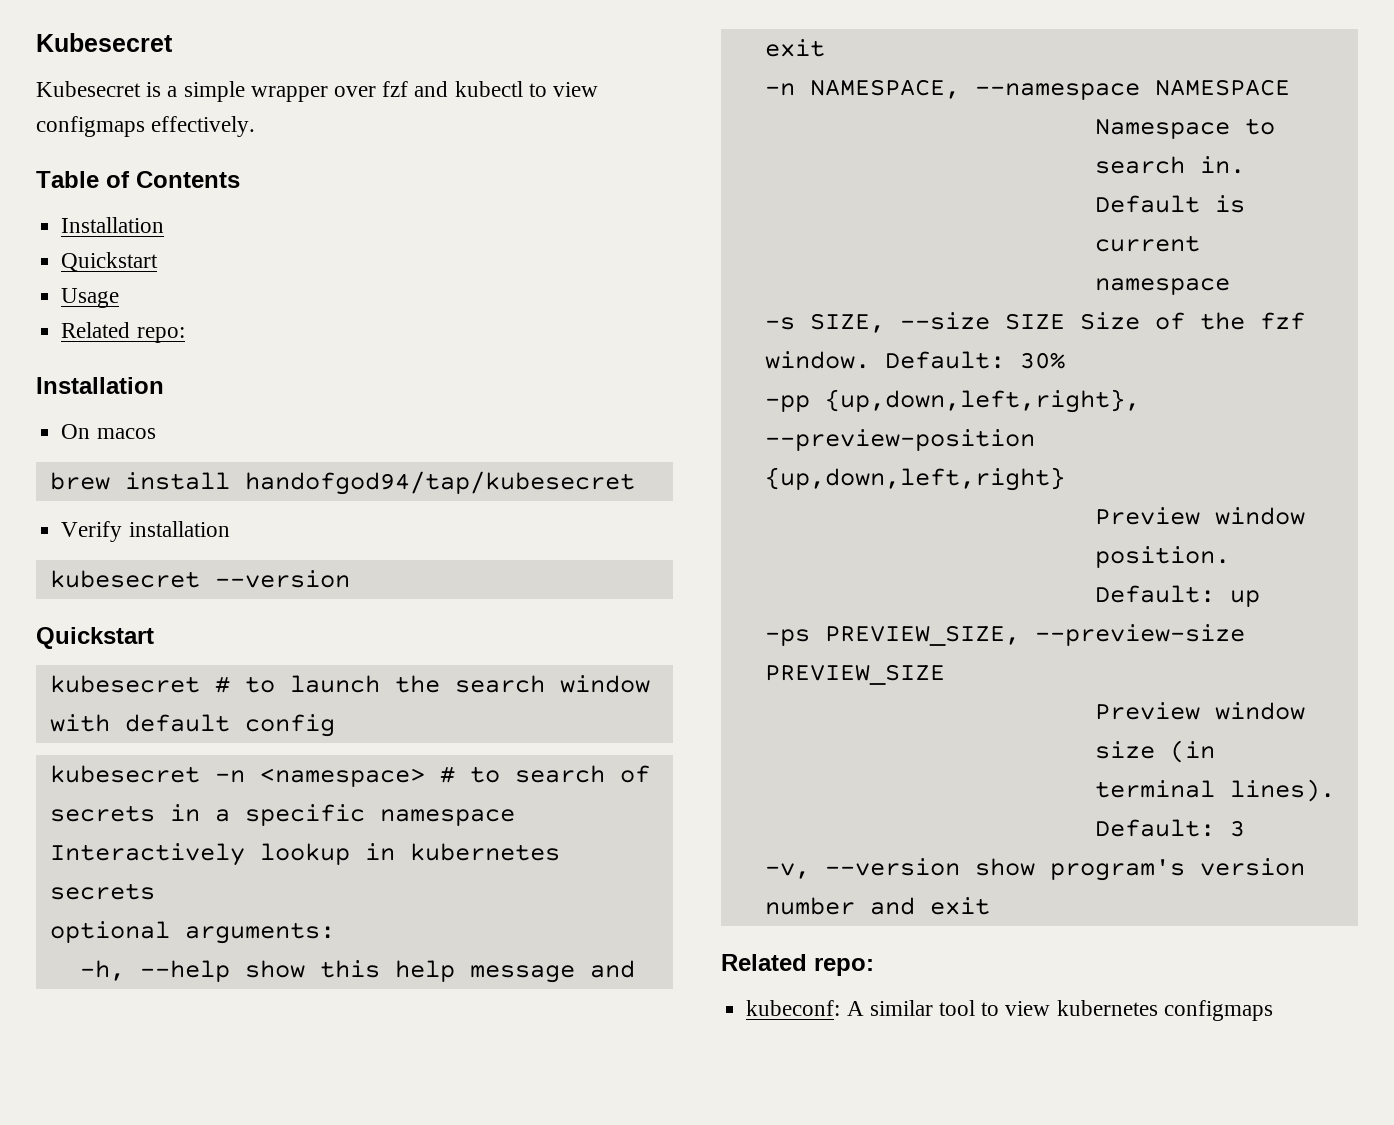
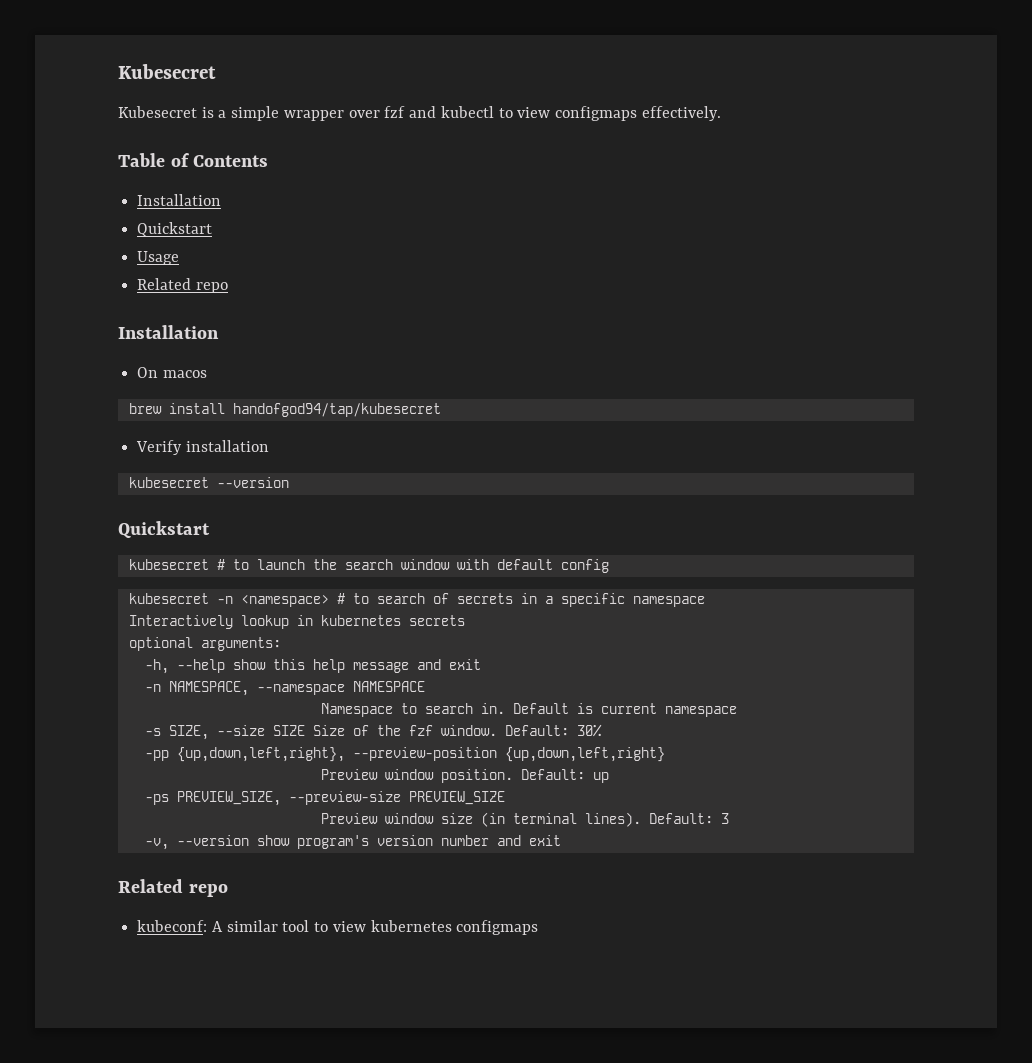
[136,327,185,343] repo: -> [195,282,228,293] repo
[814,958,874,976] repo: -> [188,884,228,897] repo

